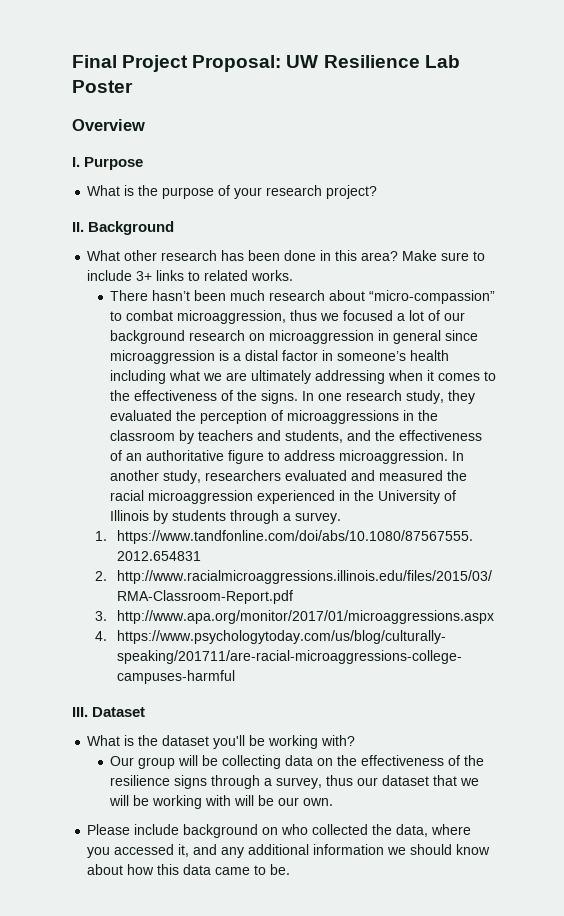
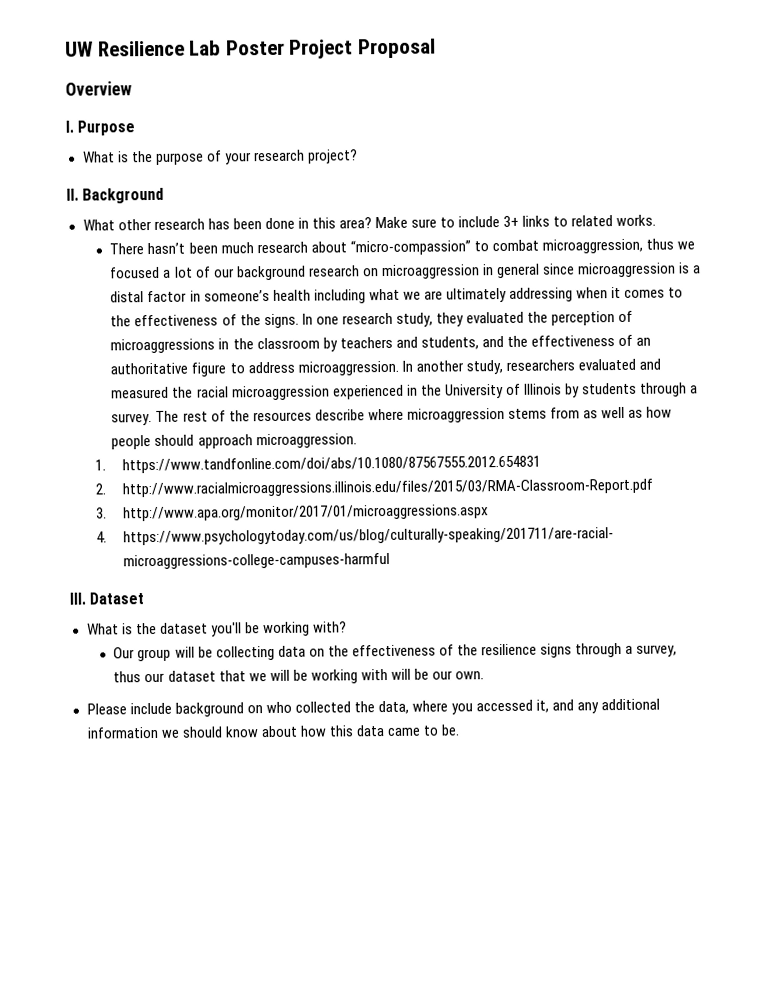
[72,55,282,72] Final Project Proposal: -> (65, 49) none
(133, 86) none -> [289,38,436,59] Project Proposal
(342, 518) none -> [155,406,673,423] [111,433,357,450] The rest of the resources describe where microaggression stems from as well as how people should approach microaggression.

